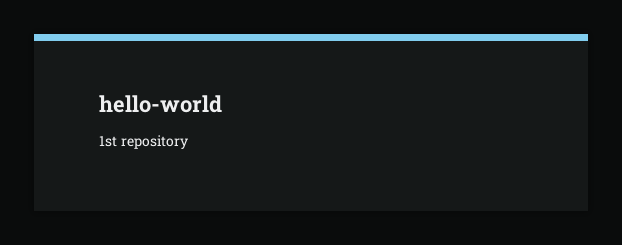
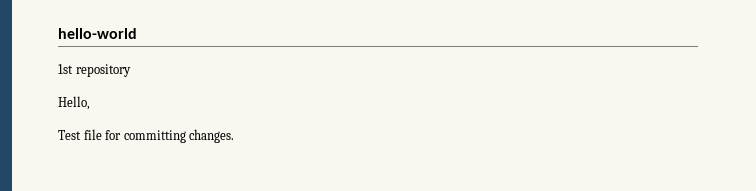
(188, 142) none -> [58,96,90,110] [58,129,235,143] // Hello, // Test file for committing changes.

